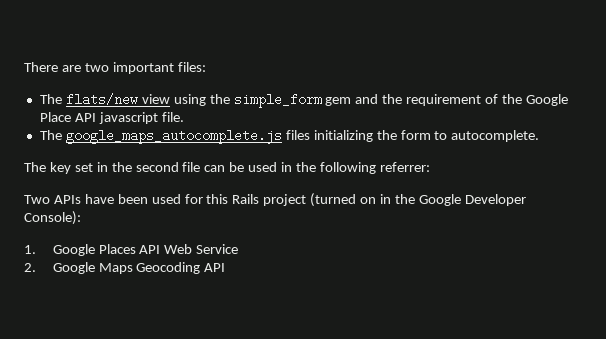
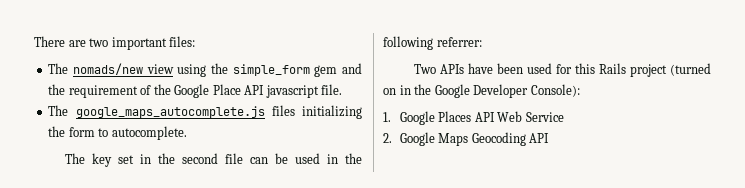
[65,93,138,106] flats/new -> [72,63,143,75] nomads/new

